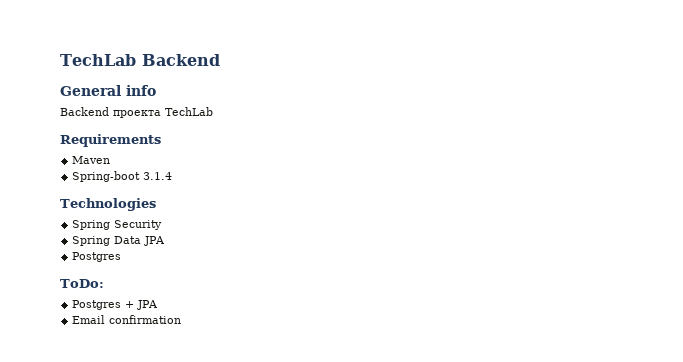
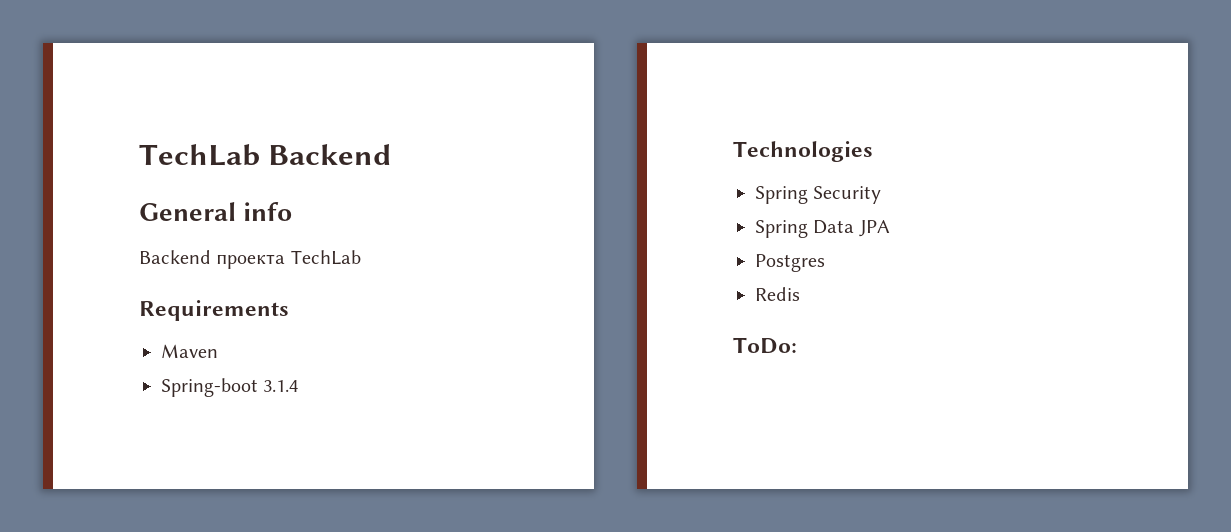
(122, 257) none -> [755,287,800,301] // Redis
[72,300,159,310] [72,315,182,324] // Postgres + JPA // Email confirmation -> (797, 345) none

